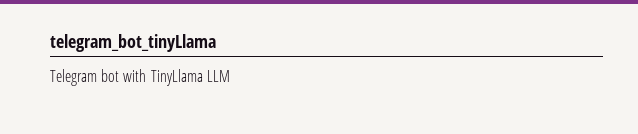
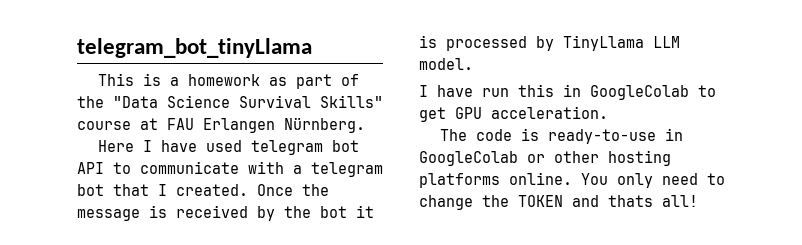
[50,69,230,86] Telegram bot with TinyLlama LLM -> [97,73,359,89] [77,95,383,108] [77,117,365,133] [97,140,359,155] [77,161,383,177] [77,184,329,196] [77,205,374,221] [419,35,680,51] [419,58,473,70] [419,84,716,100] [419,106,608,122] [439,128,683,144] [419,150,671,166] [419,172,725,188] [419,195,698,210] This is a homework as part of the "Data Science Survival Skills" course at FAU Erlangen Nürnberg. // Here I have used telegram bot API to communicate with a telegram bot that I created. Once the message is received by the bot it is processed by TinyLlama LLM model. // I have run this in GoogleColab to get GPU acceleration. // The code is ready-to-use in GoogleColab or other hosting platforms online. You only need to change the TOKEN and thats all!

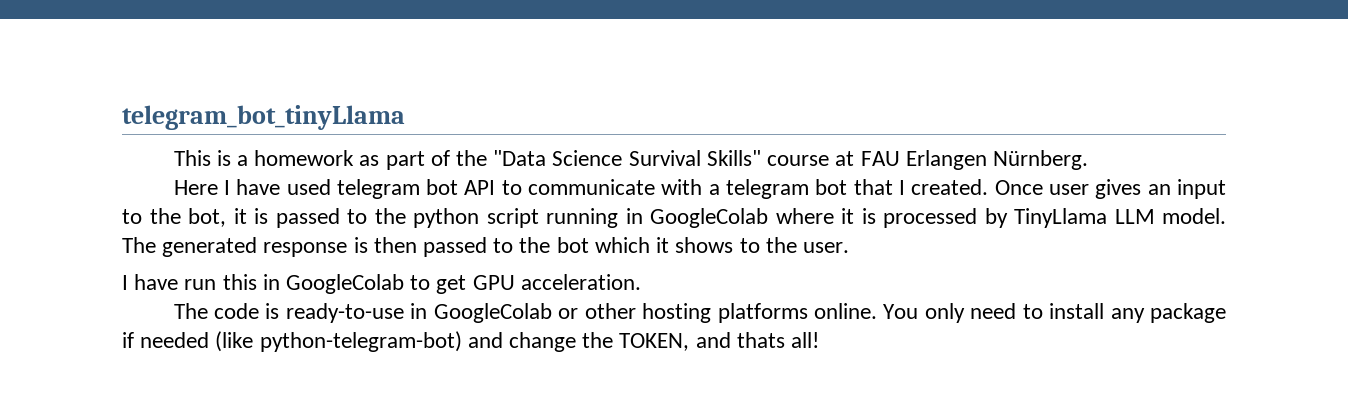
[302,184,329,196] [77,205,347,221] the message is received by the bot -> [1049,179,1226,199] [122,208,834,228] user gives an input to the bot, it is passed to the python script running in GoogleColab where
(473, 64) none -> [122,237,849,257] The generated response is then passed to the bot which it shows to the user.
(725, 179) none -> [1049,303,1226,323] [122,331,503,352] install any package if needed (like python-telegram-bot) and
[518,195,563,207] TOKEN -> [619,333,690,351] TOKEN,

